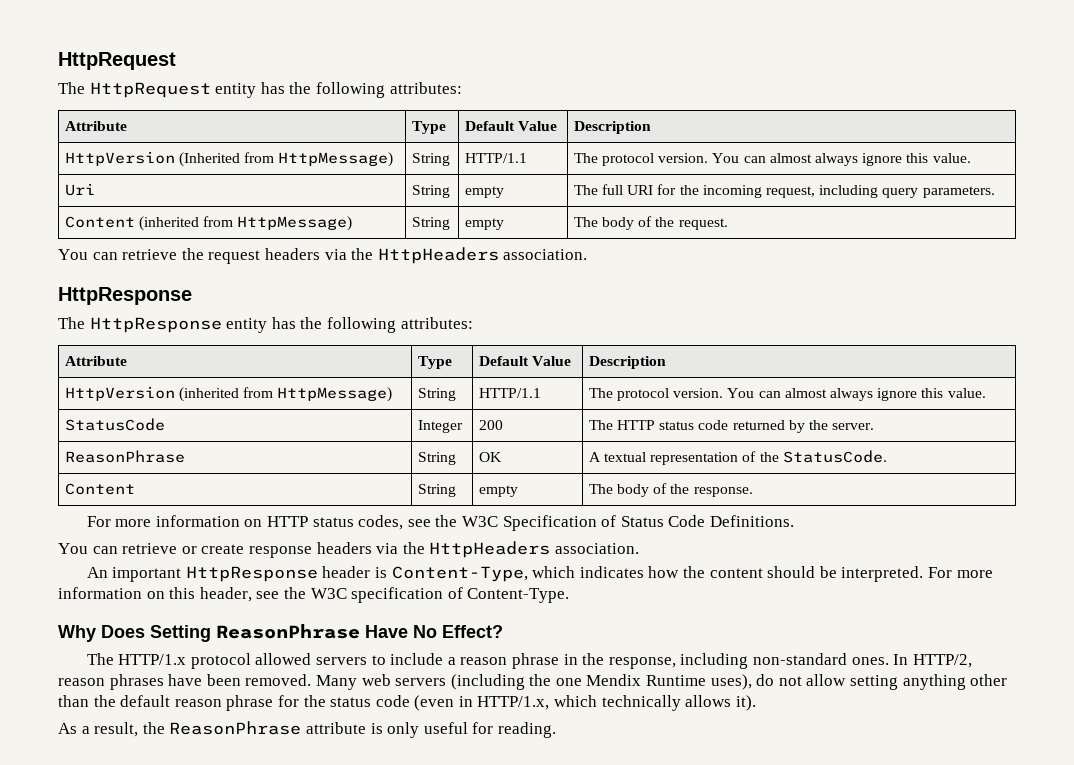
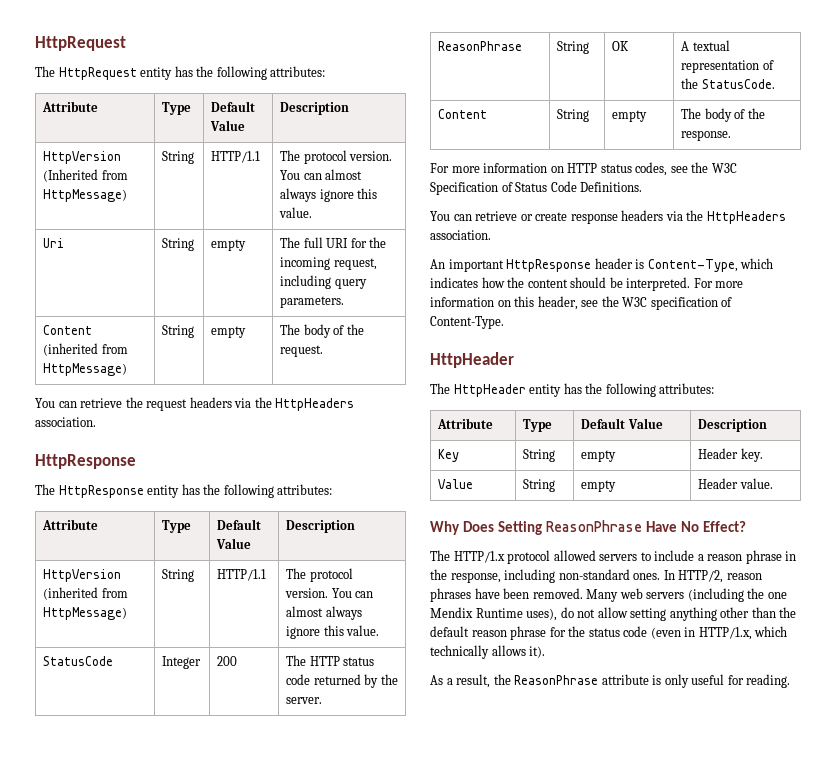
(570, 595) none -> [430,352,514,368] [430,383,715,397] [437,418,494,429] [523,419,553,432] [581,418,663,429] [698,419,768,432] [438,449,460,462] [523,449,556,462] [581,450,617,462] [698,448,763,462] [438,479,474,489] [523,479,556,492] [581,480,617,492] [698,478,773,489] // HttpHeader // The HttpHeader entity has the following attributes: // Attribute | Type | Default Value | Description // Key | String | empty | Header key. // Value | String | empty | Header value.

